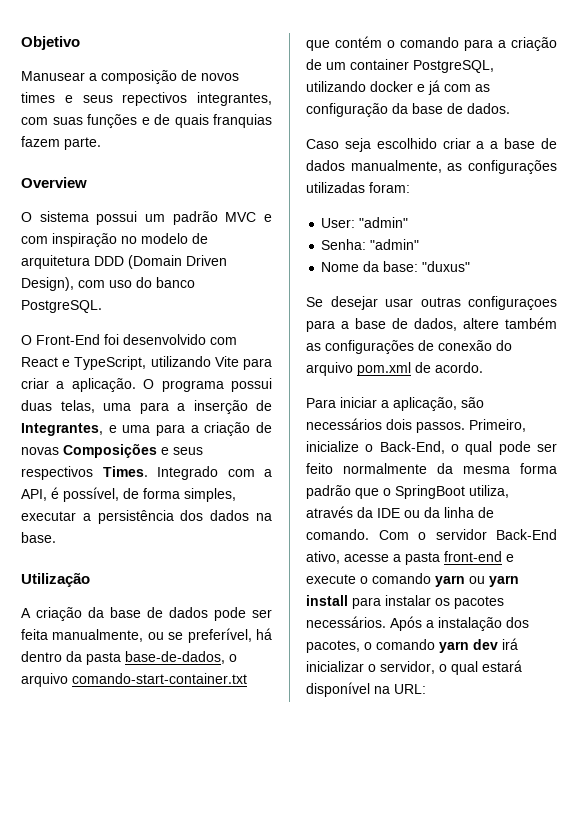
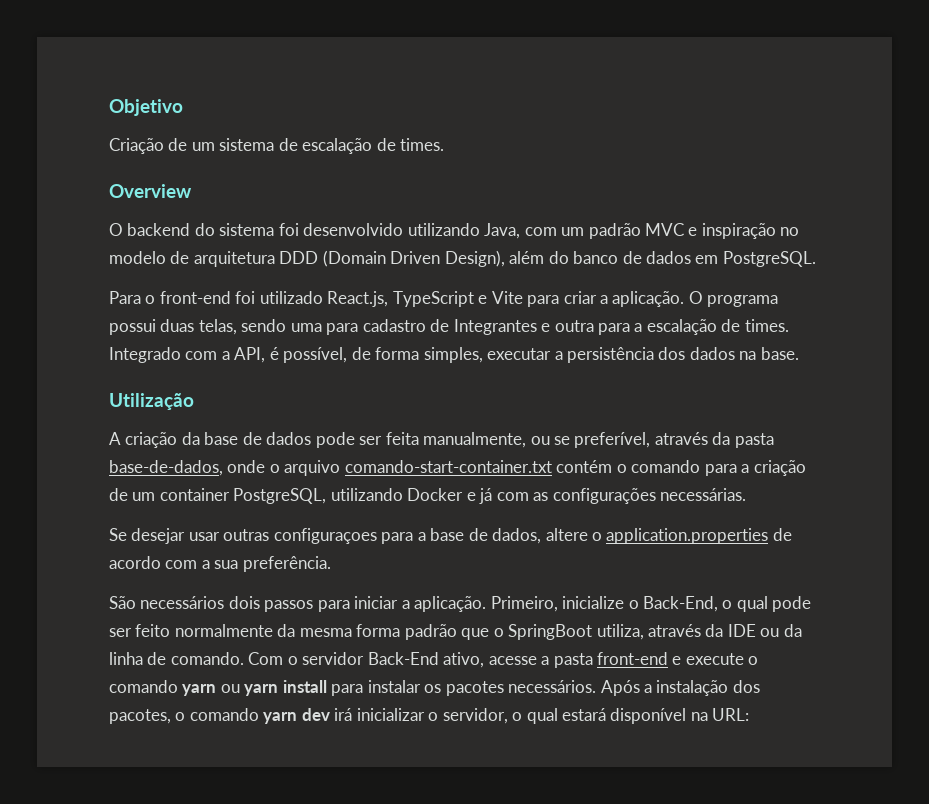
[21,70,239,84] [21,92,272,106] [21,114,272,128] [21,136,101,150] [21,177,87,188] [21,211,138,225] Manusear a composição de novos times e seus repectivos integrantes, com suas funções e de quais franquias fazem parte. // Overview // O sistema possui -> [109,138,445,154] [109,184,192,198] [109,223,557,239] Criação de um sistema de escalação de times. // Overview // O backend do sistema foi desenvolvido utilizando Java, com
[21,236,48,244] com -> (698, 231) none
[78,277,195,288] [21,300,102,313] [21,334,237,345] [21,356,211,370] com uso do banco PostgreSQL. // O Front-End foi desenvolvido com React e TypeScript, utilizando -> [509,251,816,267] [109,291,488,307] além do banco de dados em PostgreSQL. // Para o front-end foi utilizado React.js, TypeScript e
[103,400,272,414] [21,422,272,436] [21,443,203,458] [21,466,148,480] uma para a inserção de Integrantes, e uma para a criação de novas Composições e seus respectivos Times. -> [241,319,789,335] sendo uma para cadastro de Integrantes e outra para a escalação de times.
[256,628,272,640] [21,651,62,662] há dentro -> [654,432,708,445] através
(225, 657) none -> [227,460,266,473] onde
[306,40,330,51] que -> (552, 466) none
[370,81,413,92] docker -> [407,488,464,501] Docker
[306,103,510,117] [306,138,557,152] [306,160,557,174] [306,182,410,193] [321,217,409,228] [321,239,420,250] [321,261,471,272] configuração da base de dados. // Caso seja escolhido criar a a base de dados manualmente, as configurações utilizadas foram: // User: "admin" // Senha: "admin" // Nome da base: "duxus" -> [552,488,747,504] configurações necessárias.
[505,317,557,329] [306,340,512,354] [306,362,483,376] [306,397,484,411] [306,418,465,433] também as configurações de conexão do arquivo pom.xml de acordo. // Para iniciar a aplicação, são necessários dois passos. -> [592,528,792,544] [109,556,331,572] [109,596,487,612] o application.properties de acordo com a sua preferência. // São necessários dois passos para iniciar a aplicação.

